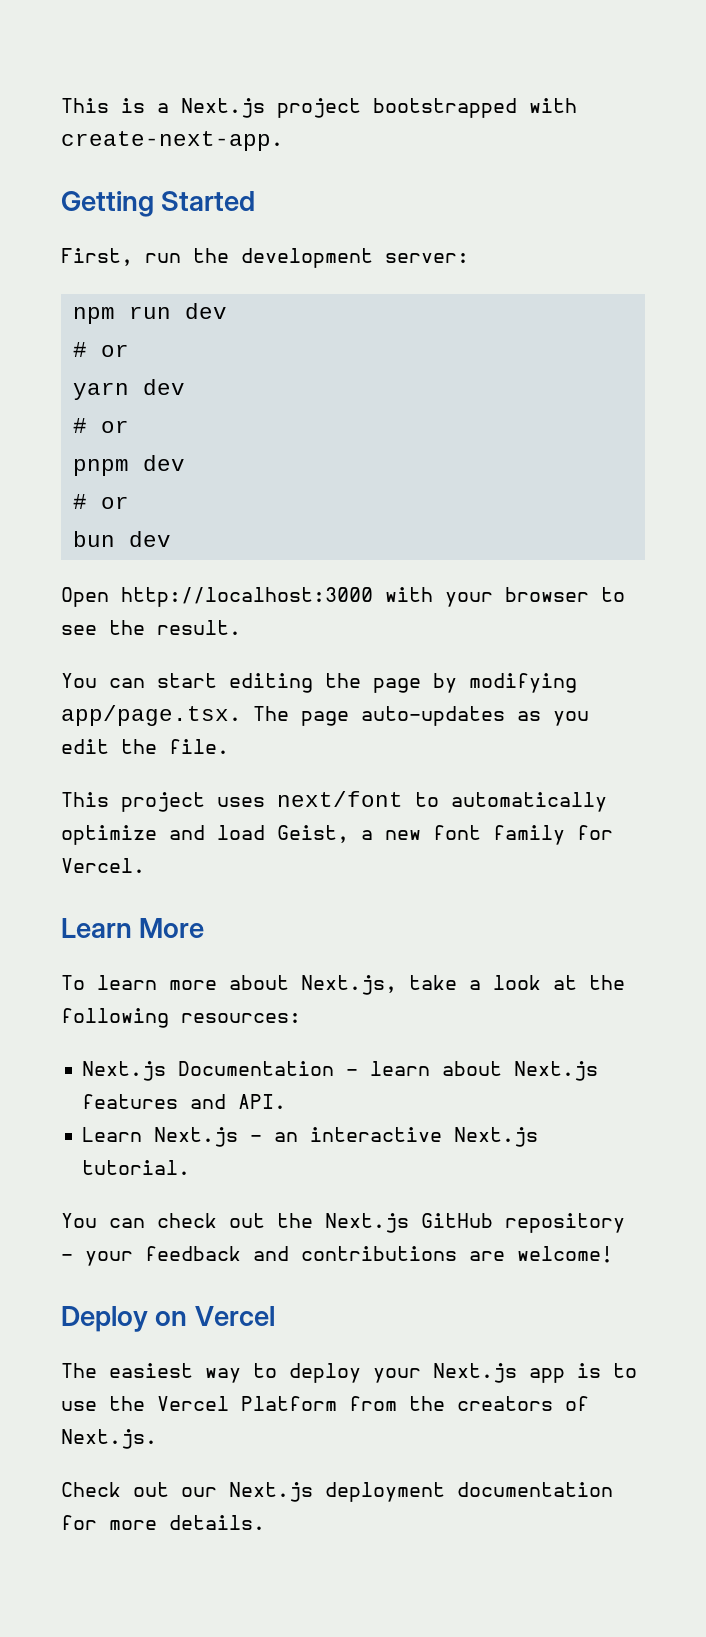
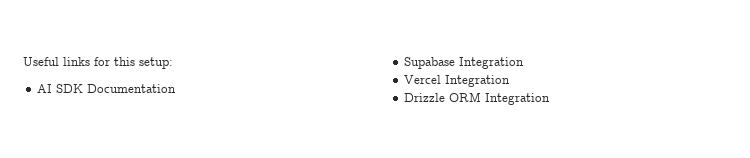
[61,98,577,118] [61,131,283,151] [61,191,256,217] [61,248,469,268] [72,303,227,324] [72,342,129,357] [72,379,185,400] [72,418,129,433] [72,455,185,476] [72,494,129,509] [72,531,171,547] [61,587,625,607] [61,620,241,635] [61,673,577,693] [61,705,589,726] [61,739,229,754] [61,791,607,812] [61,825,613,845] [61,858,145,873] [61,918,205,938] [61,975,625,995] [61,1008,301,1028] [82,1061,599,1081] [82,1094,287,1109] [82,1127,539,1147] [82,1160,191,1175] [61,1213,625,1233] [61,1246,613,1266] [61,1306,275,1332] [61,1363,637,1383] [61,1396,589,1411] [61,1429,157,1449] [61,1482,613,1502] [61,1515,265,1530] This is a Next.js project bootstrapped with create-next-app. // Getting Started // First, run the development server: // npm run dev // # or // yarn dev // # or // pnpm dev // # or // bun dev // Open http://localhost:3000 with your browser to see the result. // You can start editing the page by modifying app/page.tsx. The page auto-updates as you edit the file. // This project uses next/font to automatically optimize and load Geist, a new font family for Vercel. // Learn More // To learn more about Next.js, take a look at the following resources: // Next.js Documentation - learn about Next.js features and API. // Learn Next.js - an interactive Next.js tutorial. // You can check out the Next.js GitHub repository - your feedback and contributions are welcome! // Deploy on Vercel // The easiest way to deploy your Next.js app is to use the Vercel Platform from the creators of Next.js. // Check out our Next.js deployment documentation for more details. -> [23,57,173,69] [37,84,177,93] [404,57,525,69] [404,75,511,87] [404,92,551,105] Useful links for this setup: // AI SDK Documentation // Supabase Integration // Vercel Integration // Drizzle ORM Integration

